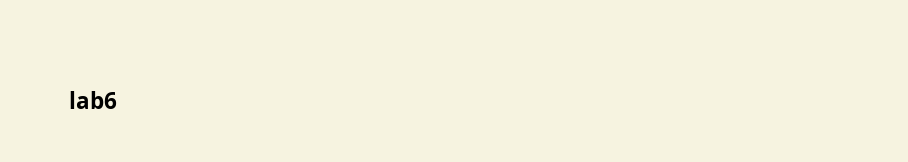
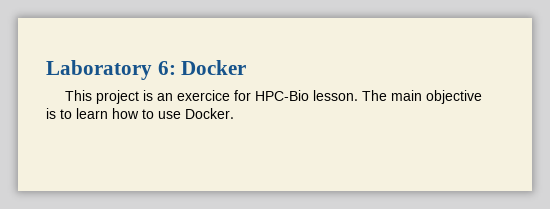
[69,91,117,109] lab6 -> [46,60,247,80] [65,90,483,104] [46,108,234,119] Laboratory 6: Docker // This project is an exercice for HPC-Bio lesson. The main objective is to learn how to use Docker.

